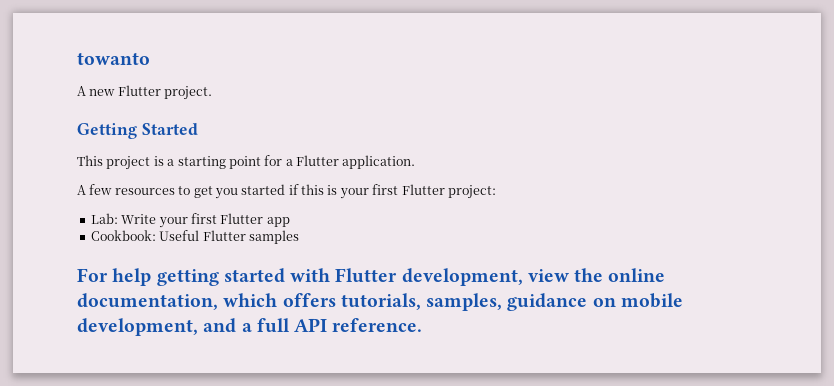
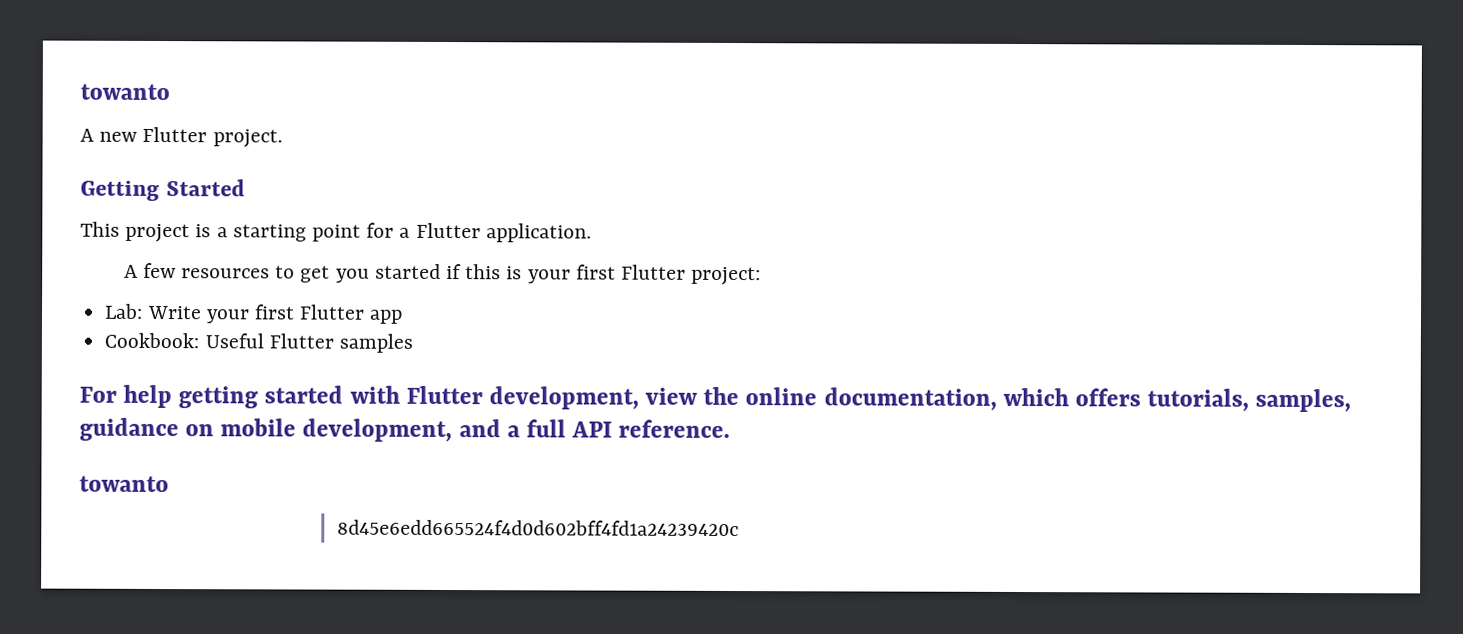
(423, 325) none -> [79,475,169,493] [336,519,739,537] // towanto // 8d45e6edd665524f4d0d602bff4fd1a24239420c

